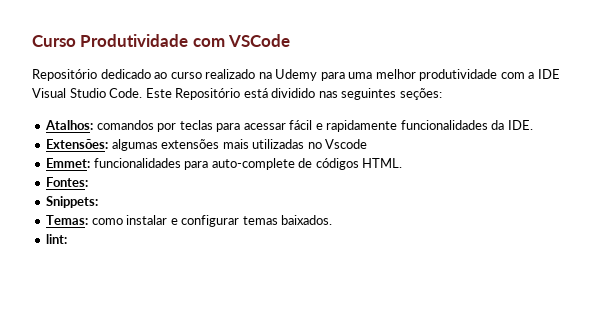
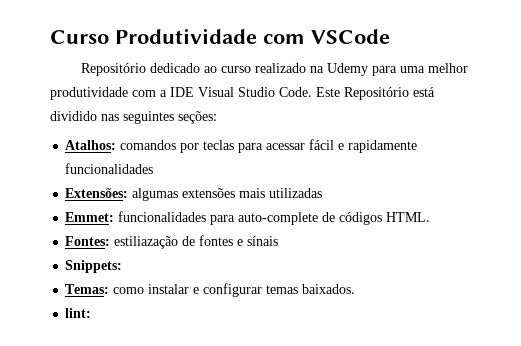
[491,120,533,130] da IDE. -> (154, 168) none
[307,139,368,149] no Vscode -> (323, 193) none
(89, 182) none -> [114,235,279,249] estiliazação de fontes e sínais

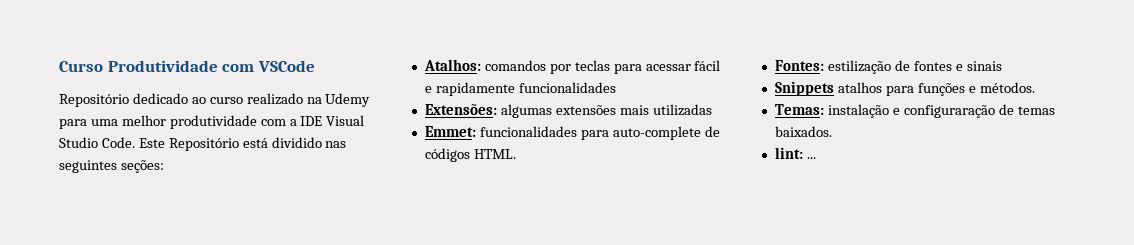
[114,236,179,249] estiliazação -> [827,60,891,74] estilização
[247,236,279,246] [65,260,123,273] [65,283,263,297] sínais // Snippets: // Temas: como instalar e configurar -> [966,61,1002,71] [774,81,1035,96] [774,104,1014,118] sinais // Snippets atalhos para funções e métodos. // Temas: instalação e configuraração de
(92, 313) none -> [806,157,816,159] ...

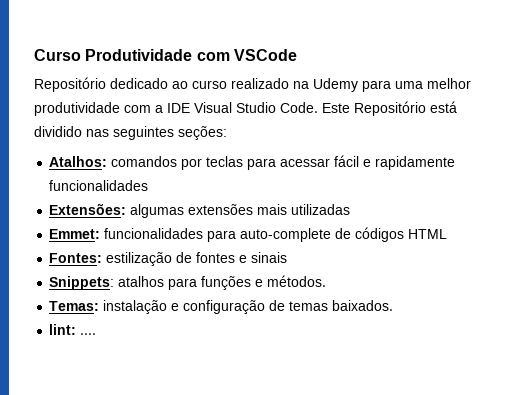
[473,149,516,159] HTML. -> [408,229,448,239] HTML
[774,81,834,96] Snippets -> [49,276,115,290] Snippets:
[903,105,995,118] configuraração -> [183,300,266,314] configuração
[806,157,816,159] ... -> [80,333,97,335] ....

